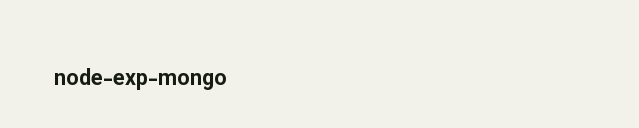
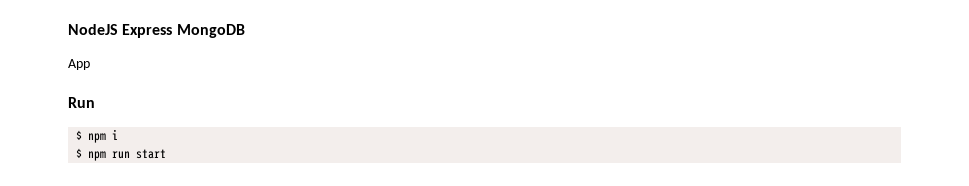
[54,68,227,90] node-exp-mongo -> [68,24,245,38] [68,59,90,70] [68,97,95,108] [76,129,119,143] [76,148,167,161] NodeJS Express MongoDB // App // Run // $ npm i // $ npm run start

